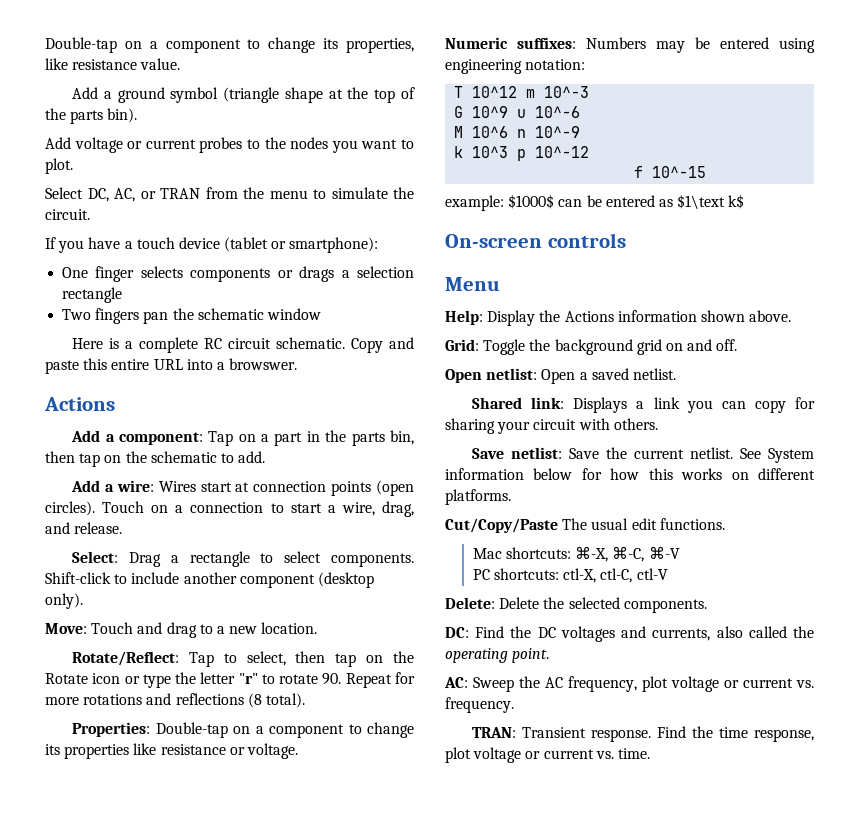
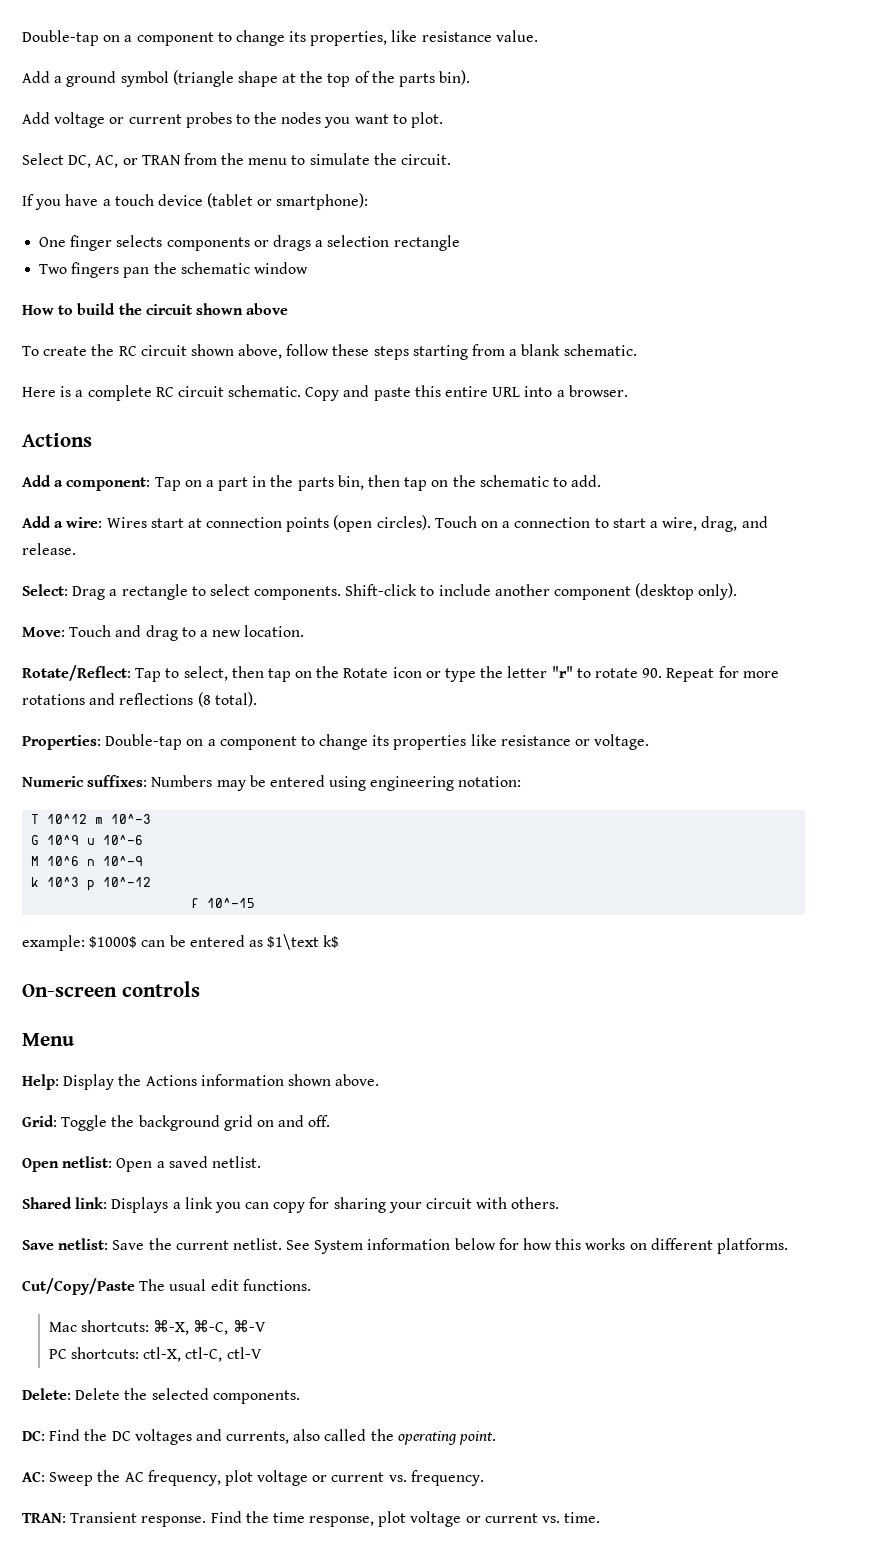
(321, 314) none -> [22,303,289,315] [22,344,637,360] // How to build the circuit shown above // To create the RC circuit shown above, follow these steps starting from a blank schematic.
[229,358,298,370] browswer. -> [568,385,628,397] browser.

